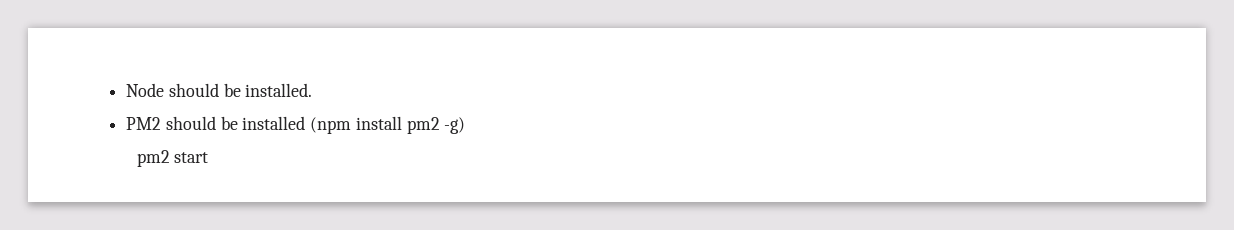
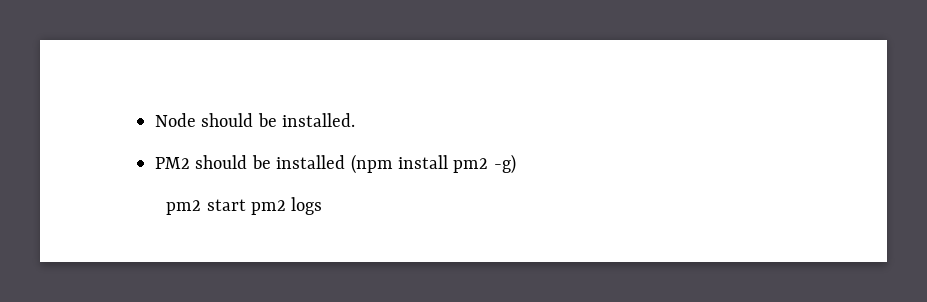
(209, 157) none -> [250,197,323,215] pm2 logs

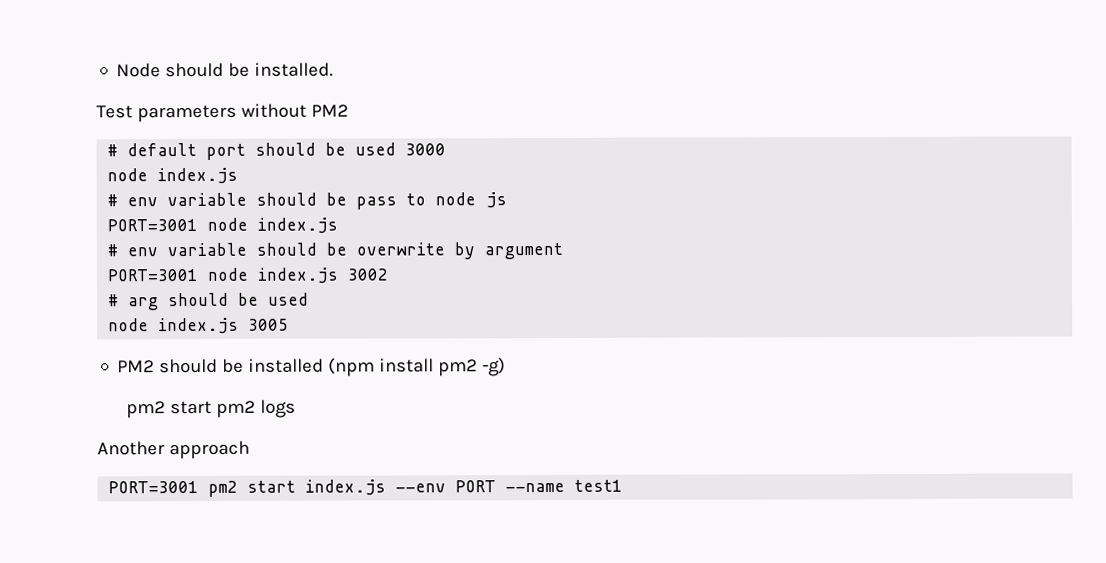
(356, 120) none -> [96,103,349,123] [107,142,447,160] [107,167,239,185] [107,192,508,210] [107,217,339,234] [107,242,564,260] [107,267,389,284] [108,292,310,311] [108,317,290,335] // Test parameters without PM2 // # default port should be used 3000 // node index.js // # env variable should be pass to node js // PORT=3001 node index.js // # env variable should be overwrite by argument // PORT=3001 node index.js 3002 // # arg should be used // node index.js 3005
(323, 206) none -> [97,440,250,460] [108,479,624,497] // Another approach // PORT=3001 pm2 start index.js --env PORT --name test1

